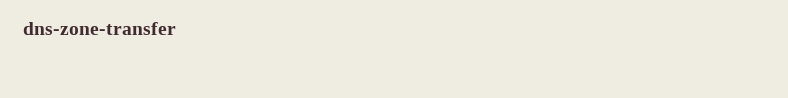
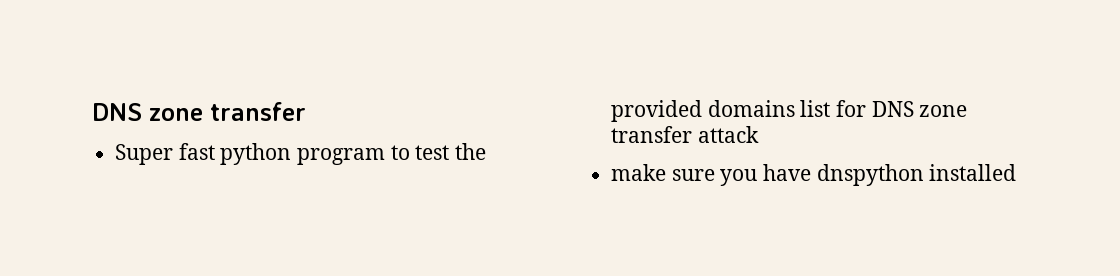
[23,22,176,35] dns-zone-transfer -> [92,102,306,121] [115,143,487,165] [611,100,968,122] [611,126,759,143] [611,164,1017,186] DNS zone transfer // Super fast python program to test the provided domains list for DNS zone transfer attack // make sure you have dnspython installed

